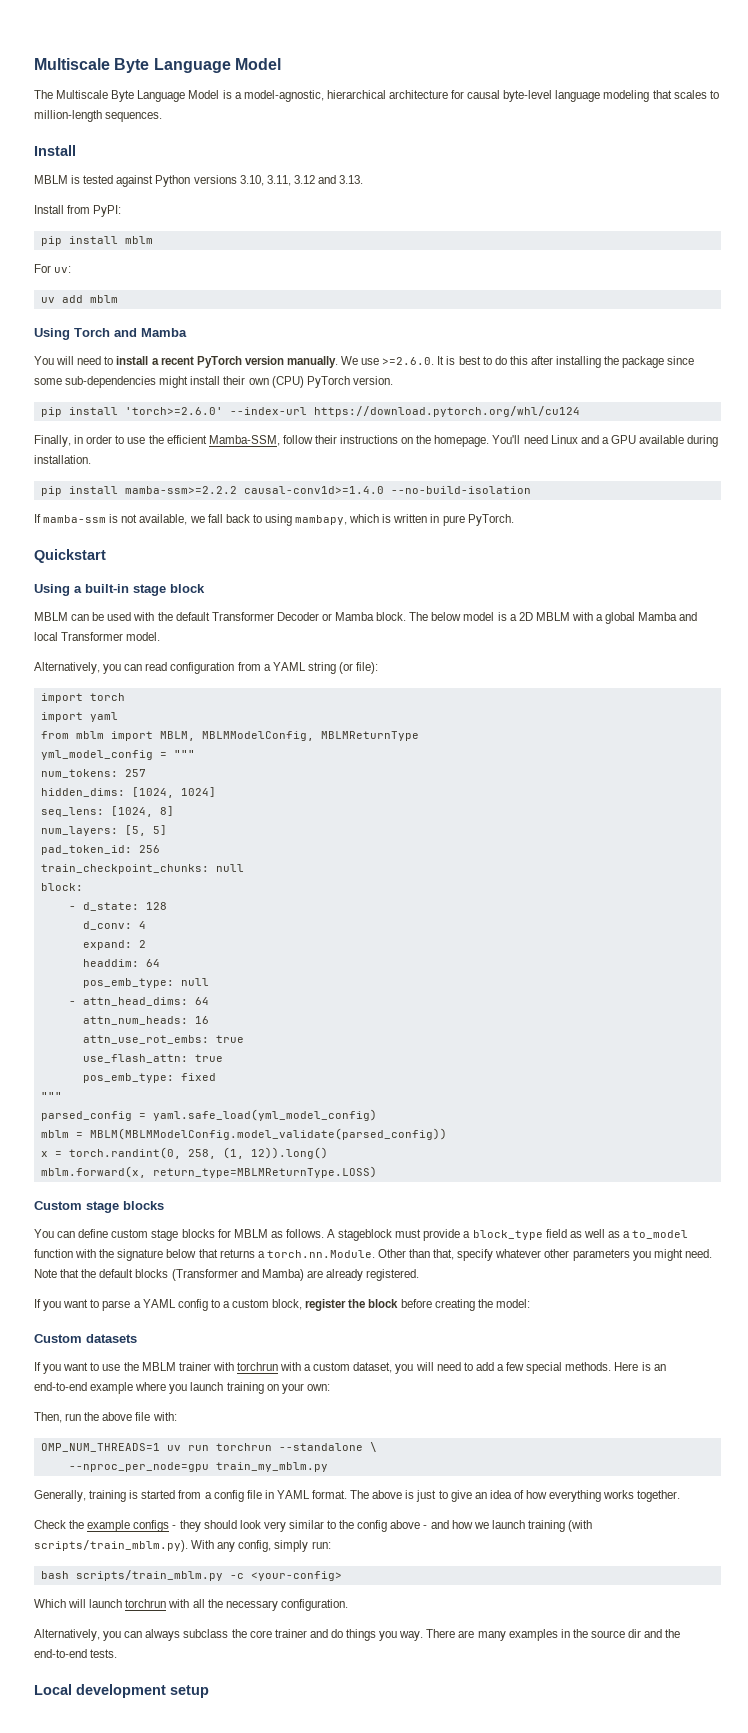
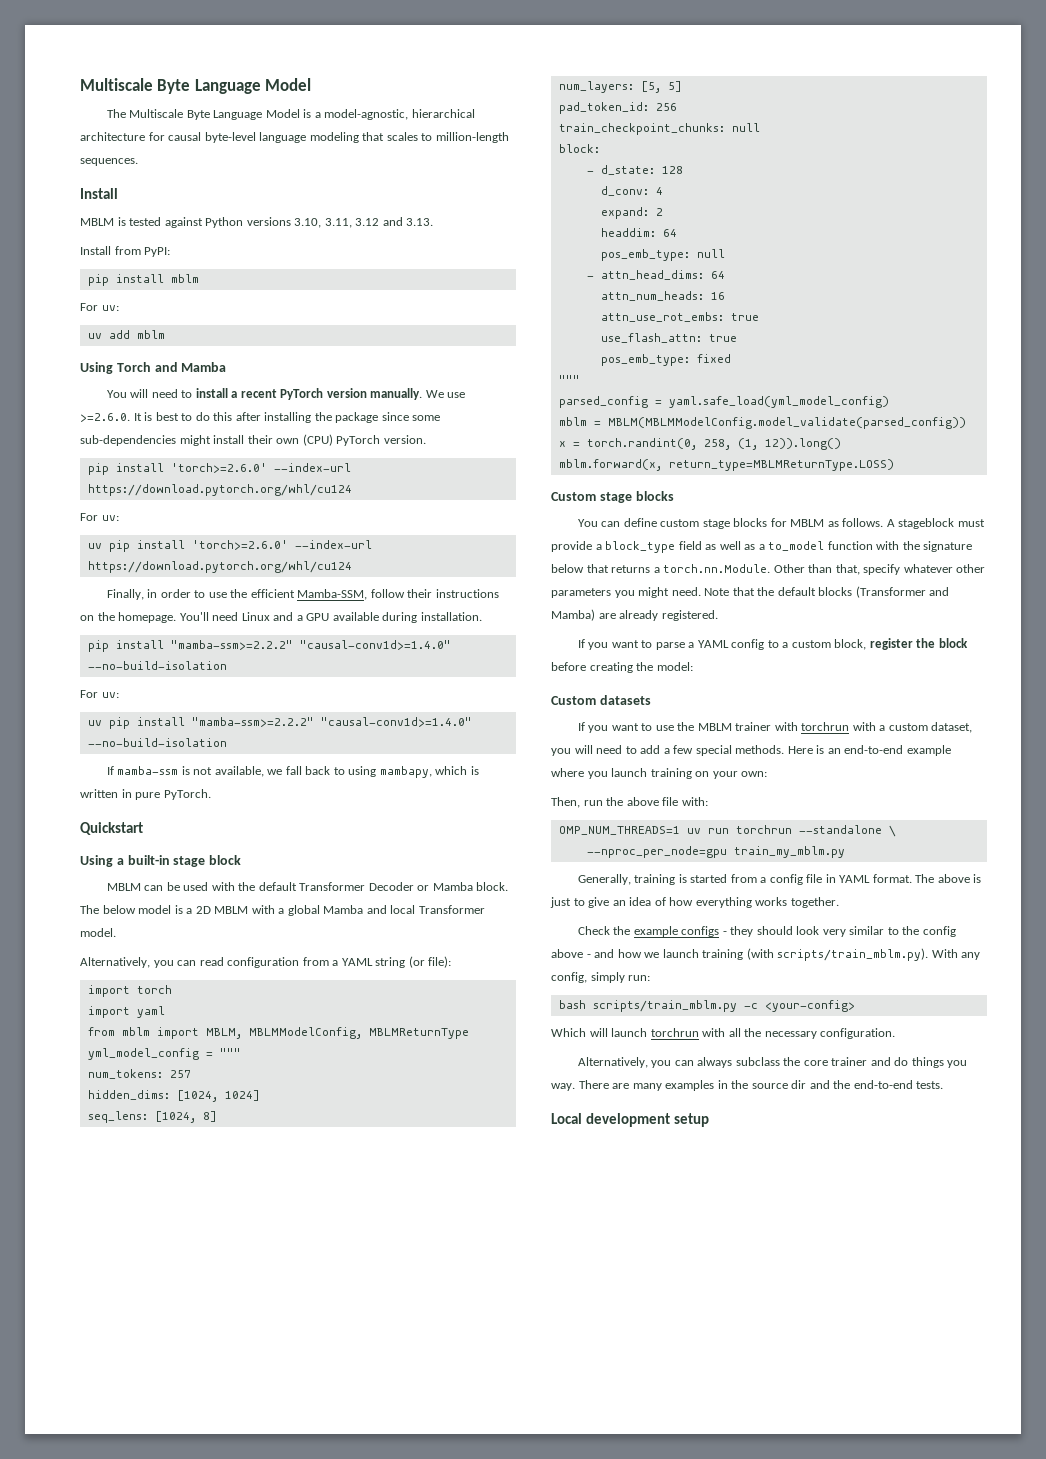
(580, 411) none -> [80,513,119,521] [87,540,372,552] [87,561,352,573] // For uv: // uv pip install 'torch>=2.6.0' --index-url https://download.pytorch.org/whl/cu124
[124,486,384,494] mamba-ssm>=2.2.2 causal-conv1d>=1.4.0 -> [170,640,451,650] [87,661,227,670] [80,690,119,698] [87,717,472,729] "mamba-ssm>=2.2.2" "causal-conv1d>=1.4.0" --no-build-isolation // For uv: // uv pip install "mamba-ssm>=2.2.2" "causal-conv1d>=1.4.0"

